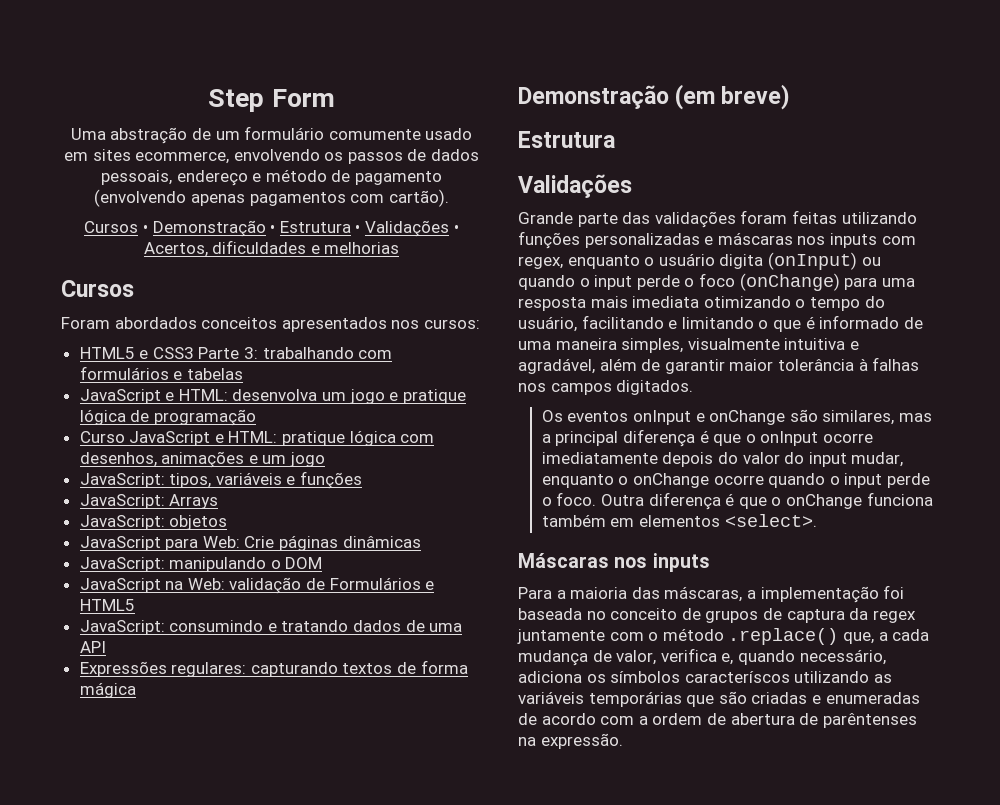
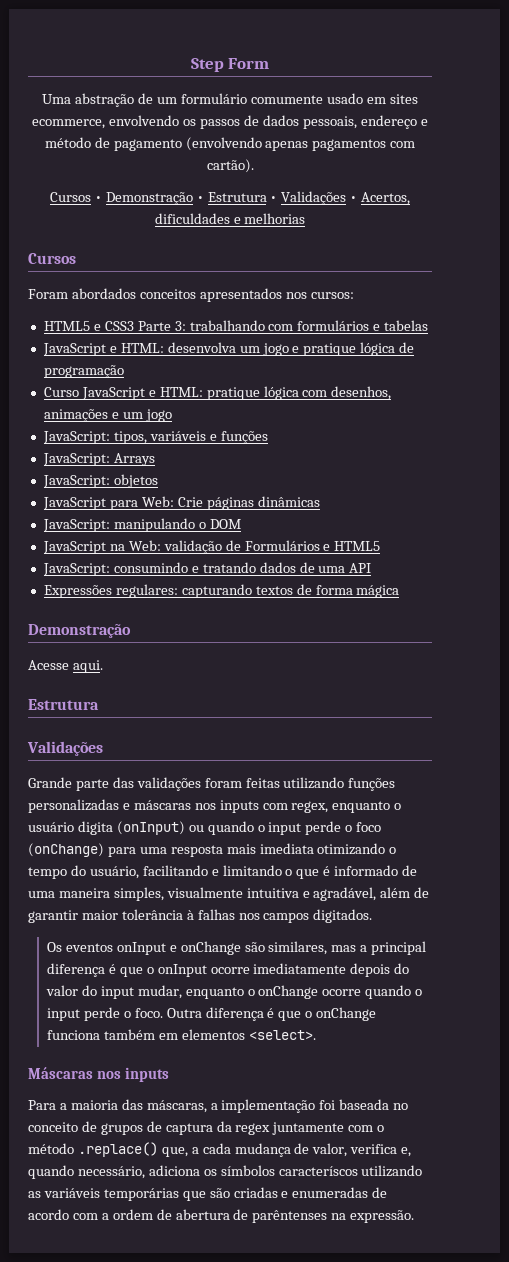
[675,84,791,110] (em breve) -> [28,660,103,673] // Acesse aqui.

